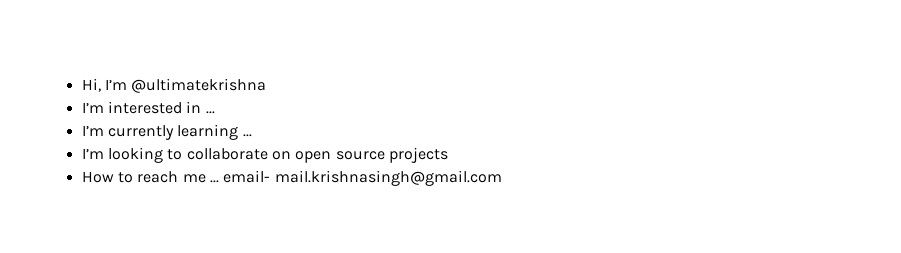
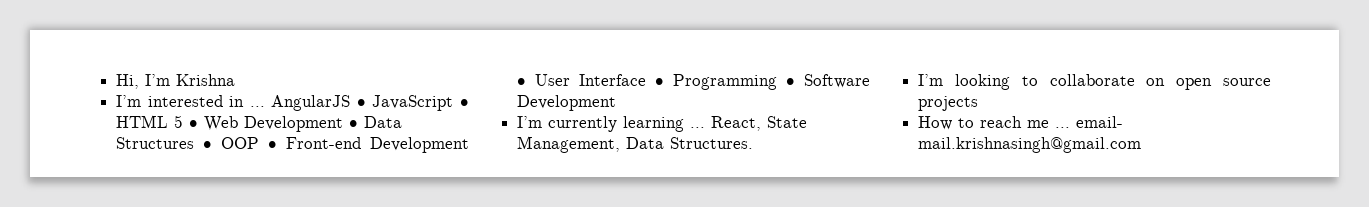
[131,78,267,93] @ultimatekrishna -> [176,74,236,86] Krishna
(215, 112) none -> [271,95,470,111] [116,115,403,132] [116,137,469,153] [517,74,870,90] [517,95,617,111] AngularJS • JavaScript • HTML 5 • Web Development • Data Structures • OOP • Front-end Development • User Interface • Programming • Software Development
(252, 135) none -> [711,116,808,131] [517,136,754,153] React, State Management, Data Structures.

